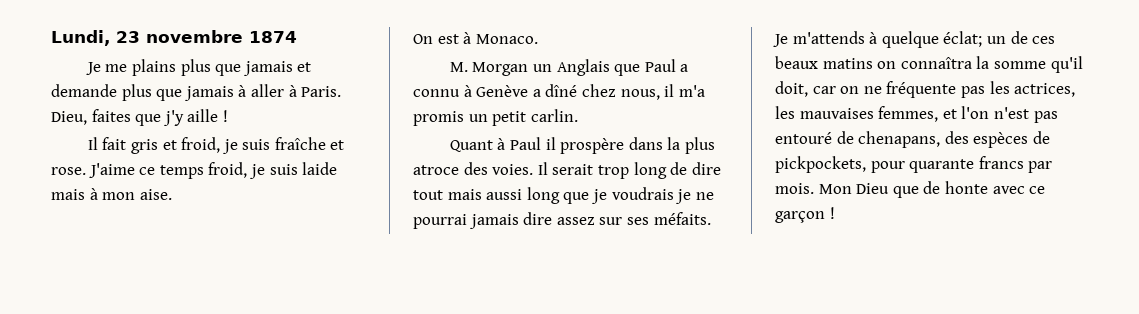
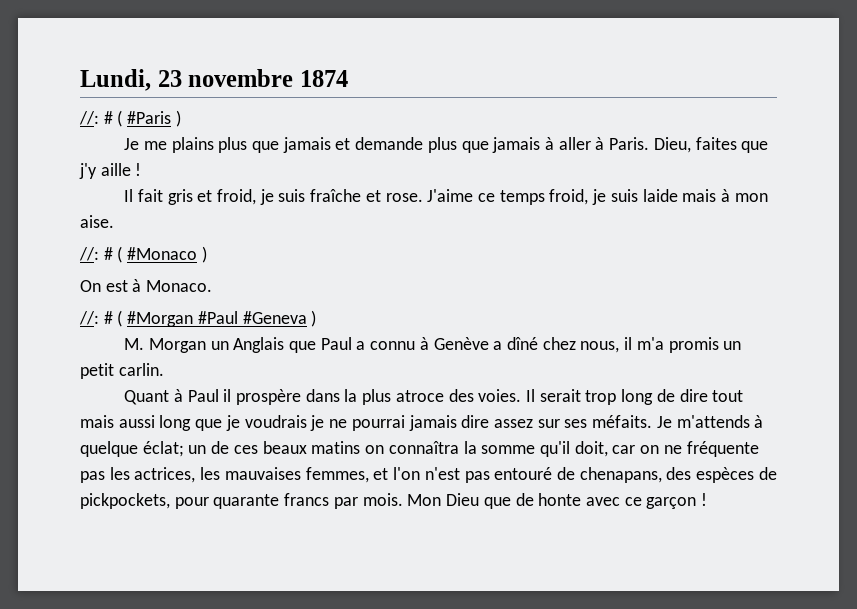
(297, 37) none -> [79,110,181,127] // //: # ( #Paris )
(172, 194) none -> [79,246,207,263] // //: # ( #Monaco )
(538, 39) none -> [79,310,317,327] // //: # ( #Morgan #Paul #Geneva )

